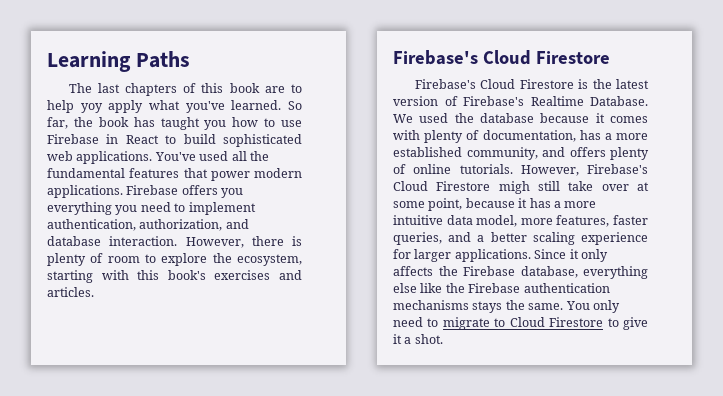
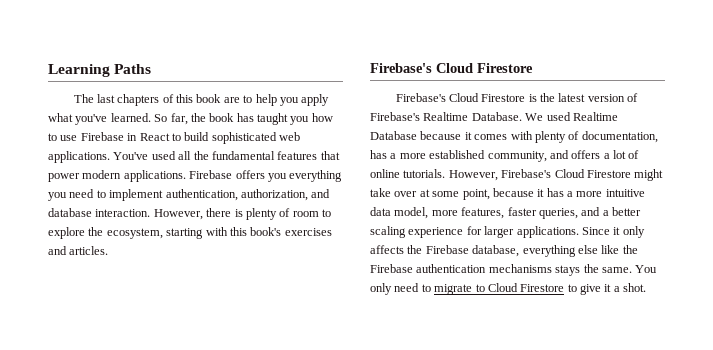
[80,103,103,113] yoy -> [279,97,299,106] you
[454,113,534,123] the database -> [572,112,618,121] [370,131,417,140] Realtime Database
[610,147,649,160] plenty -> [603,150,626,159] a lot
[498,181,560,194] migh still -> [634,169,664,181] might

